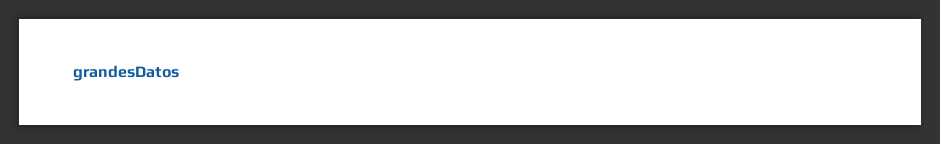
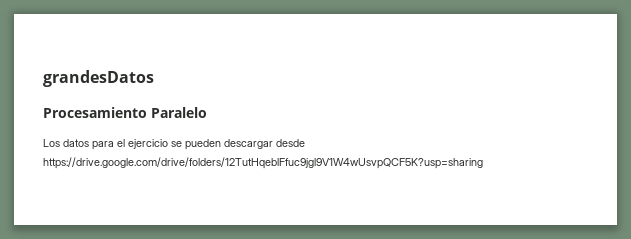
(179, 73) none -> [43,107,207,118] [43,139,305,150] [43,157,483,169] // Procesamiento Paralelo // Los datos para el ejercicio se pueden descargar desde https://drive.google.com/drive/folders/12TutHqeblFfuc9jgl9V1W4wUsvpQCF5K?usp=sharing

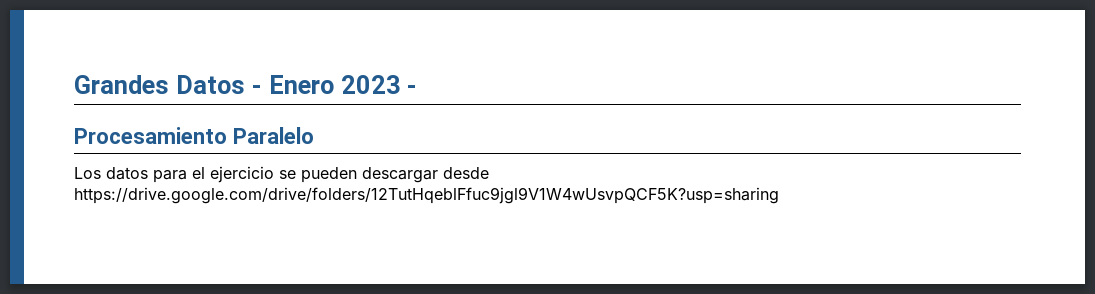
[43,70,154,87] grandesDatos -> [74,75,418,94] Grandes Datos - Enero 2023 -

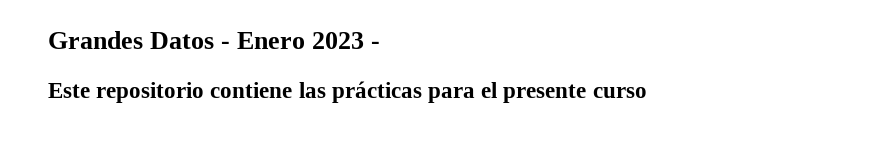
[74,127,314,144] [74,166,489,183] [74,187,779,204] Procesamiento Paralelo // Los datos para el ejercicio se pueden descargar desde https://drive.google.com/drive/folders/12TutHqeblFfuc9jgl9V1W4wUsvpQCF5K?usp=sharing -> [48,81,647,103] Este repositorio contiene las prácticas para el presente curso

